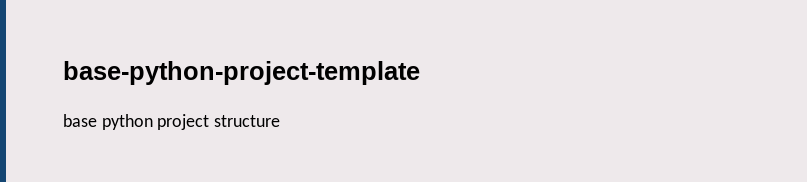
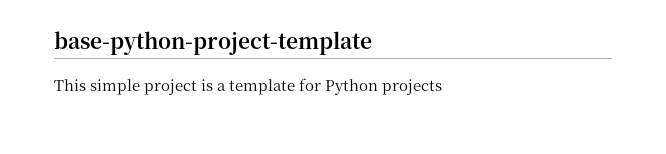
[63,114,281,130] base python project structure -> [54,78,443,95] This simple project is a template for Python projects

